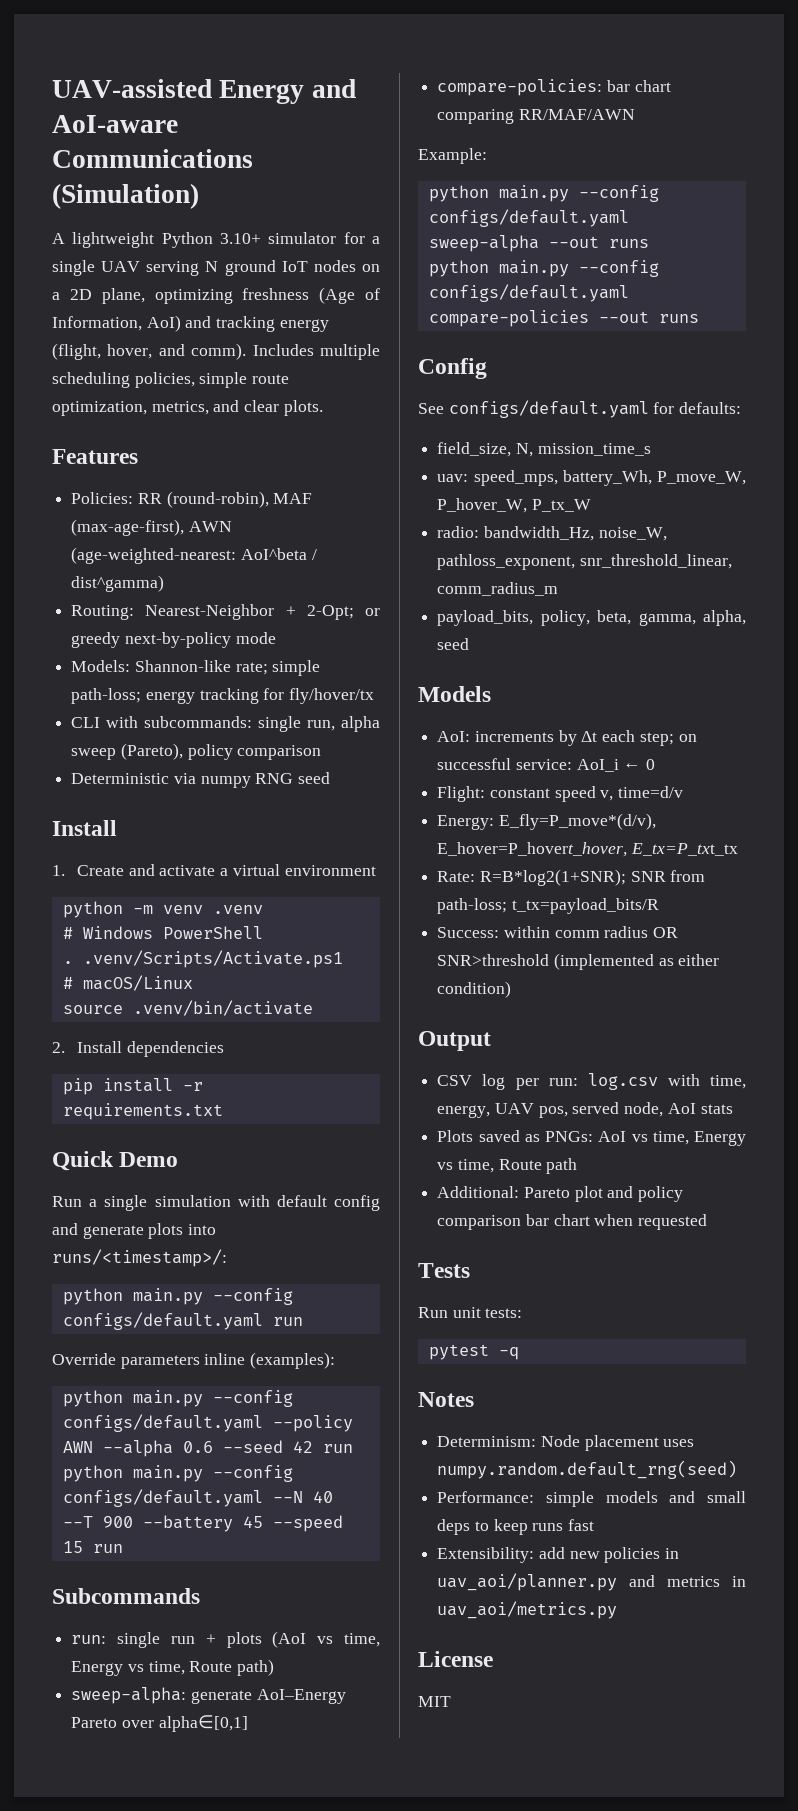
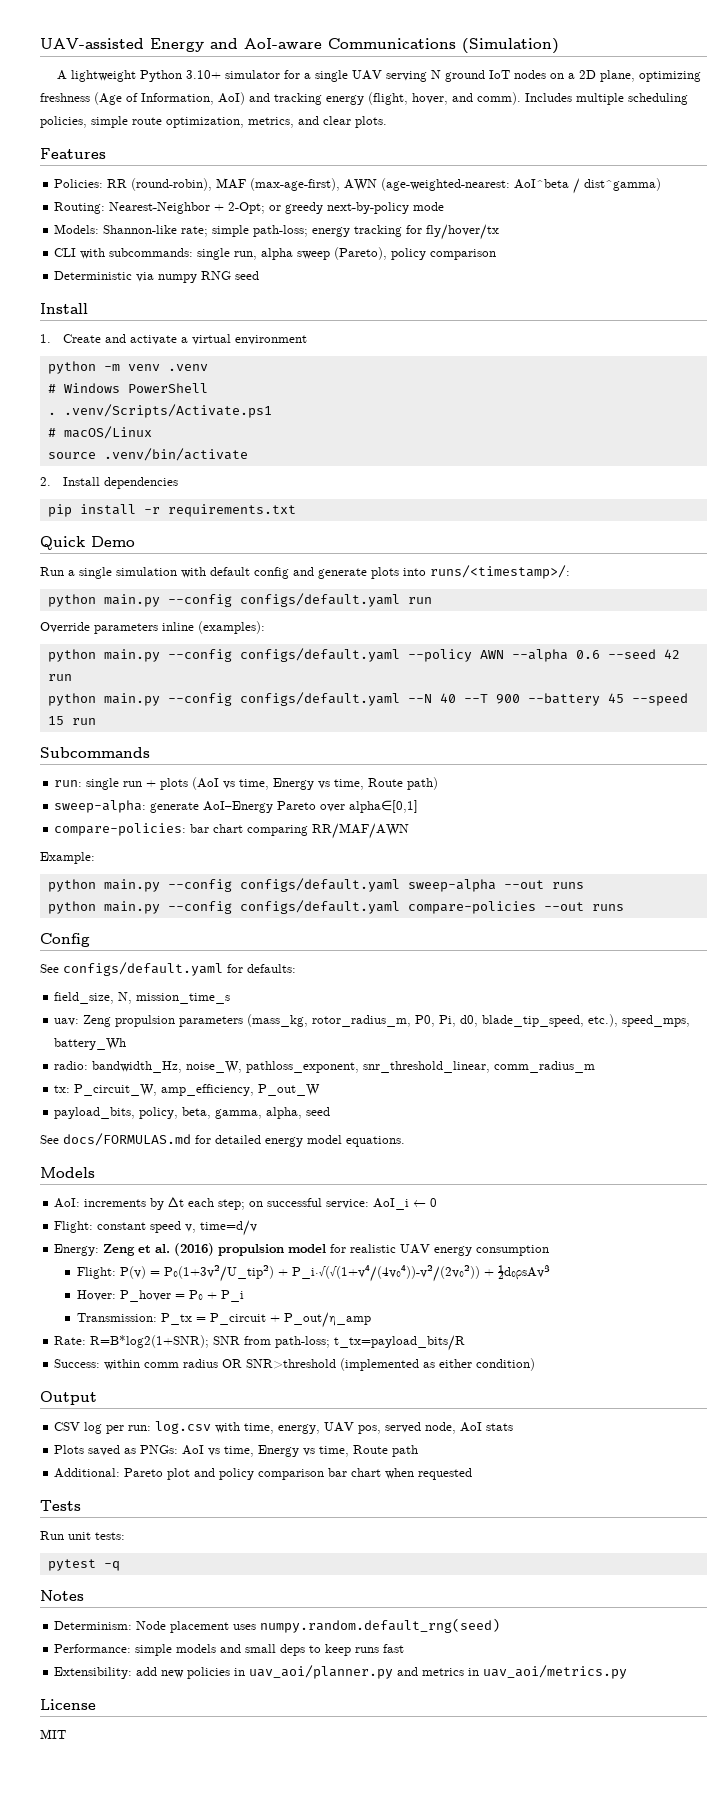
[473,470,746,486] [437,498,591,513] speed_mps, battery_Wh, P_move_W, P_hover_W, P_tx_W -> [83,1014,691,1027] [54,1038,127,1050] Zeng propulsion parameters (mass_kg, rotor_radius_m, P0, Pi, d0, blade_tip_speed, etc.), speed_mps, battery_Wh
(559, 589) none -> [54,1084,321,1096] // tx: P_circuit_W, amp_efficiency, P_out_W
(470, 644) none -> [40,1133,405,1147] // See docs/FORMULAS.md for detailed energy model equations.
[498,813,656,830] [437,842,738,857] E_fly=P_move*(d/v), E_hover=P_hovert_hover, E_tx=P_txt_tx -> [103,1243,550,1256] [77,1265,551,1282] [77,1290,245,1302] [77,1312,372,1328] Zeng et al. (2016) propulsion model for realistic UAV energy consumption // Flight: P(v) = P₀(1+3v²/U_tip²) + P_i·√(√(1+v⁴/(4v₀⁴))-v²/(2v₀²)) + ½d₀ρsAv³ // Hover: P_hover = P₀ + P_i // Transmission: P_tx = P_circuit + P_out/η_amp

